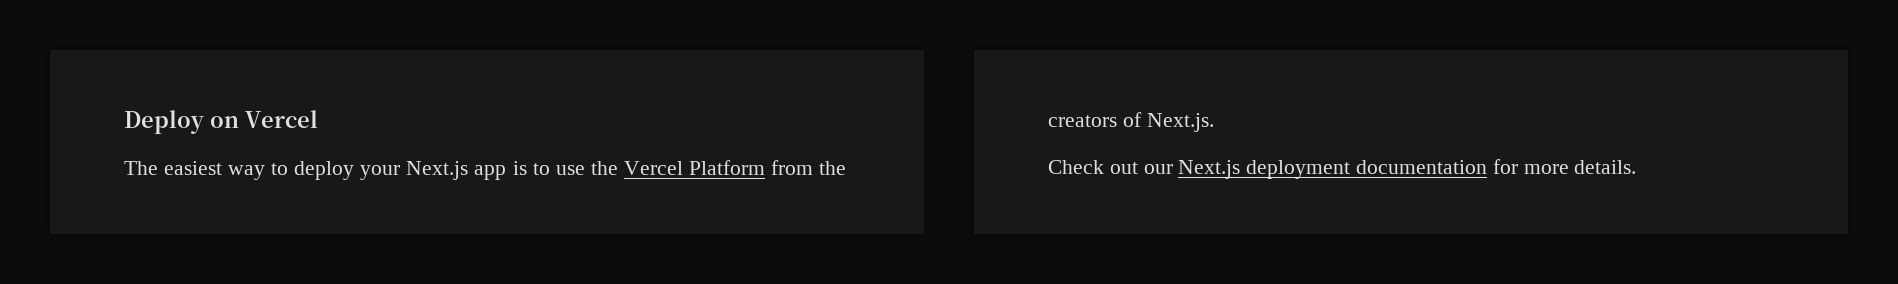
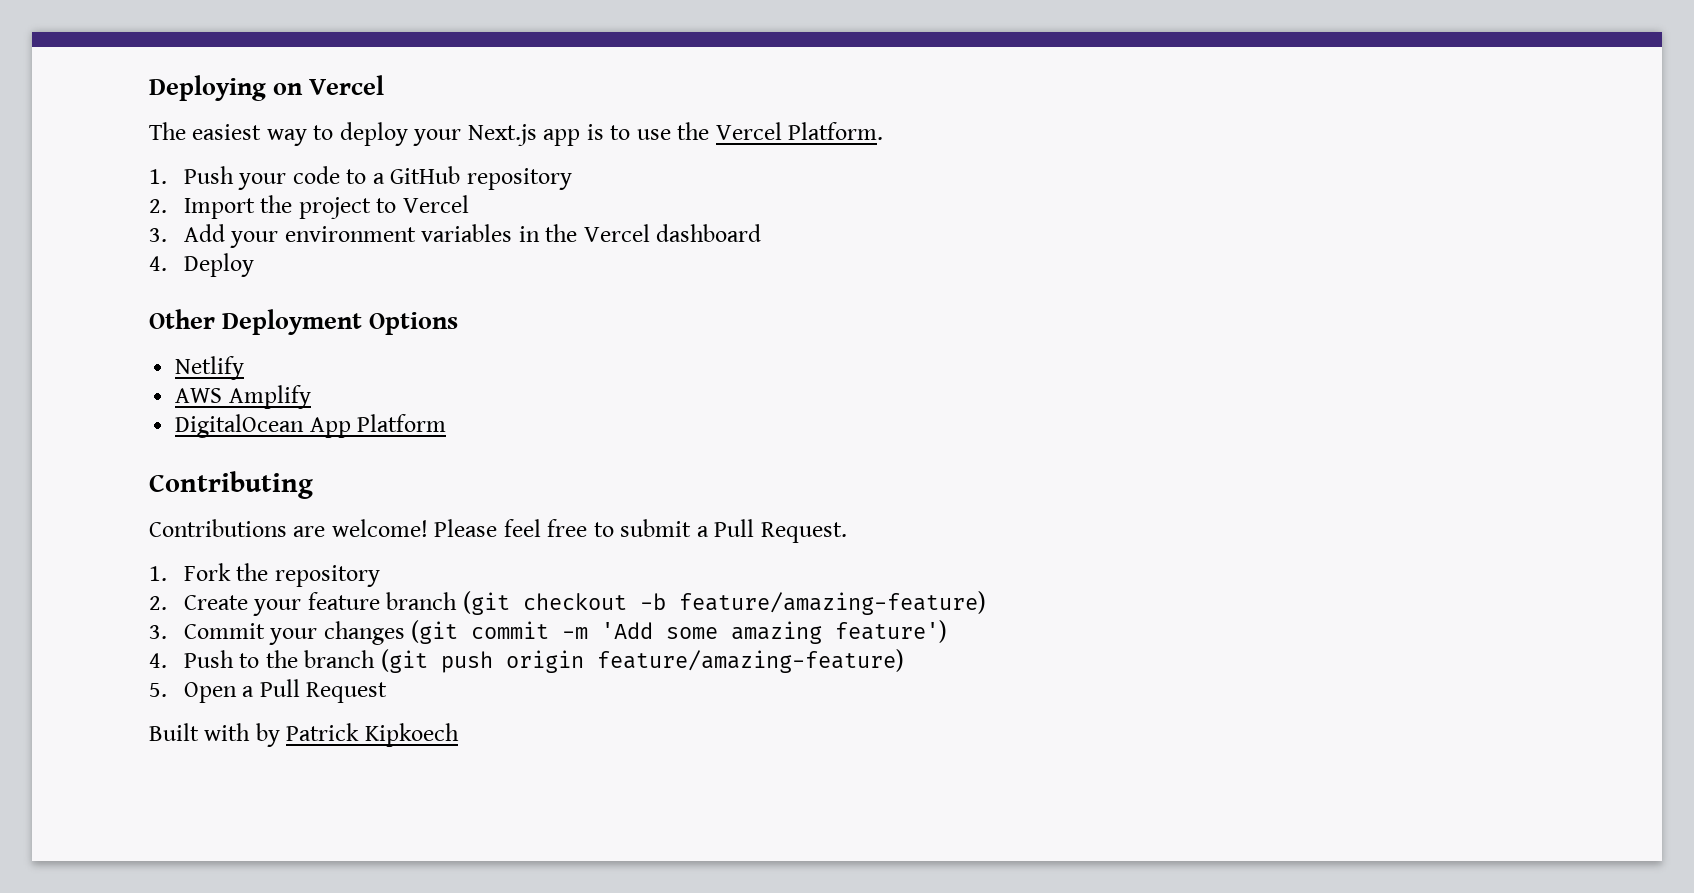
[124,110,204,134] Deploy -> [149,75,266,101] Deploying
[688,160,847,175] [1048,112,1214,132] [1048,159,1637,179] Platform from the creators of Next.js. // Check out our Next.js deployment documentation for more details. -> [788,122,884,140] [149,166,572,190] [149,195,469,219] [149,224,762,248] [149,253,254,277] [149,309,459,335] [175,356,245,380] [175,385,311,409] [175,414,447,438] [149,471,313,499] [149,519,847,543] [149,563,380,587] [149,591,986,616] [149,620,948,645] [149,649,904,673] [149,679,388,703] [149,723,459,747] Platform. // 1. Push your code to a GitHub repository // 2. Import the project to Vercel // 3. Add your environment variables in the Vercel dashboard // 4. Deploy // Other Deployment Options // Netlify // AWS Amplify // DigitalOcean App Platform // Contributing // Contributions are welcome! Please feel free to submit a Pull Request. // 1. Fork the repository // 2. Create your feature branch (git checkout -b feature/amazing-feature) // 3. Commit your changes (git commit -m 'Add some amazing feature') // 4. Push to the branch (git push origin feature/amazing-feature) // 5. Open a Pull Request // Built with by Patrick Kipkoech

